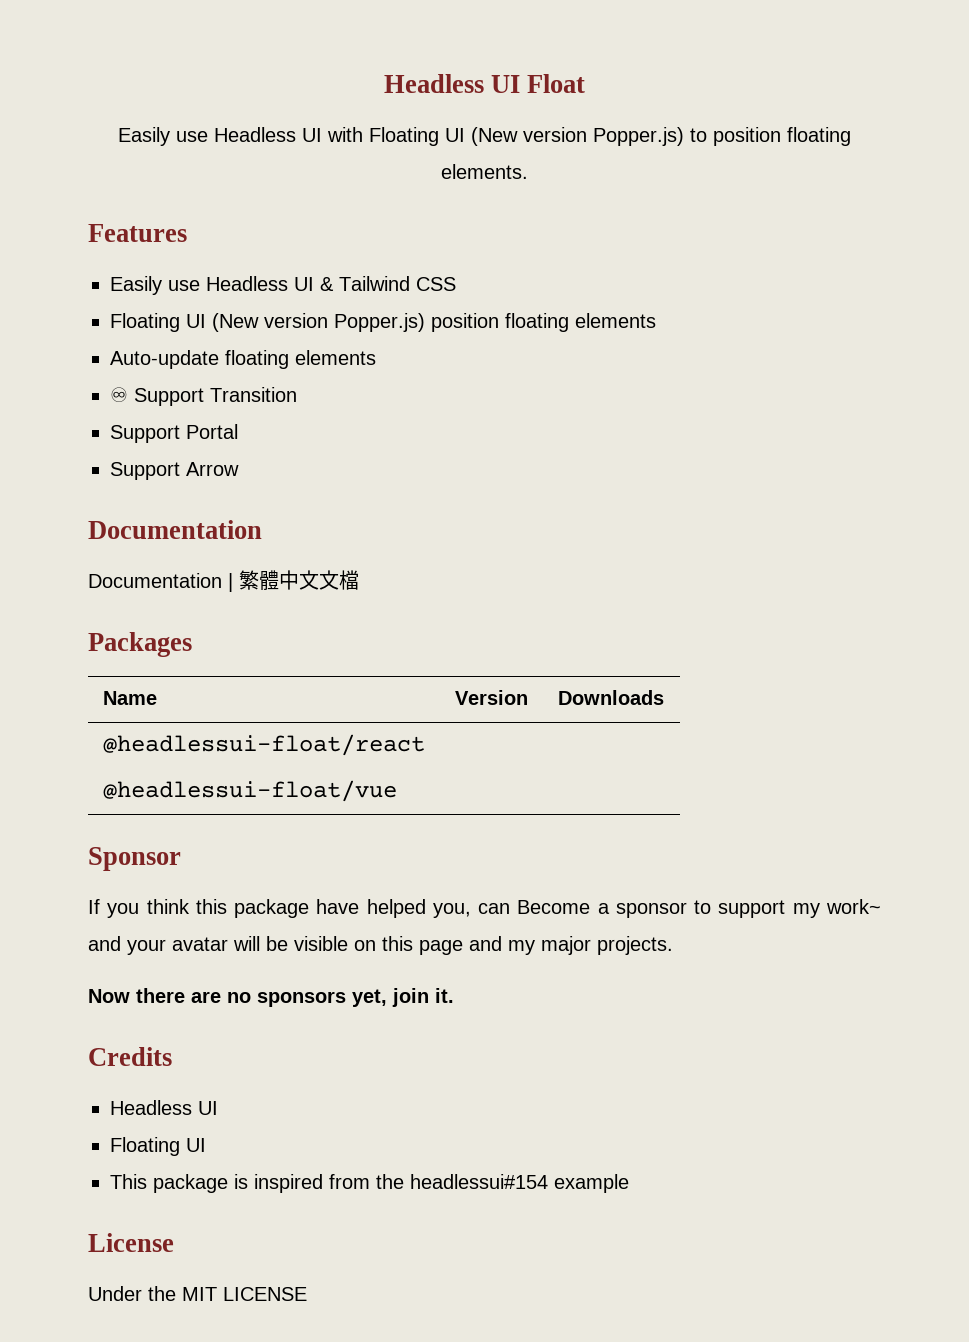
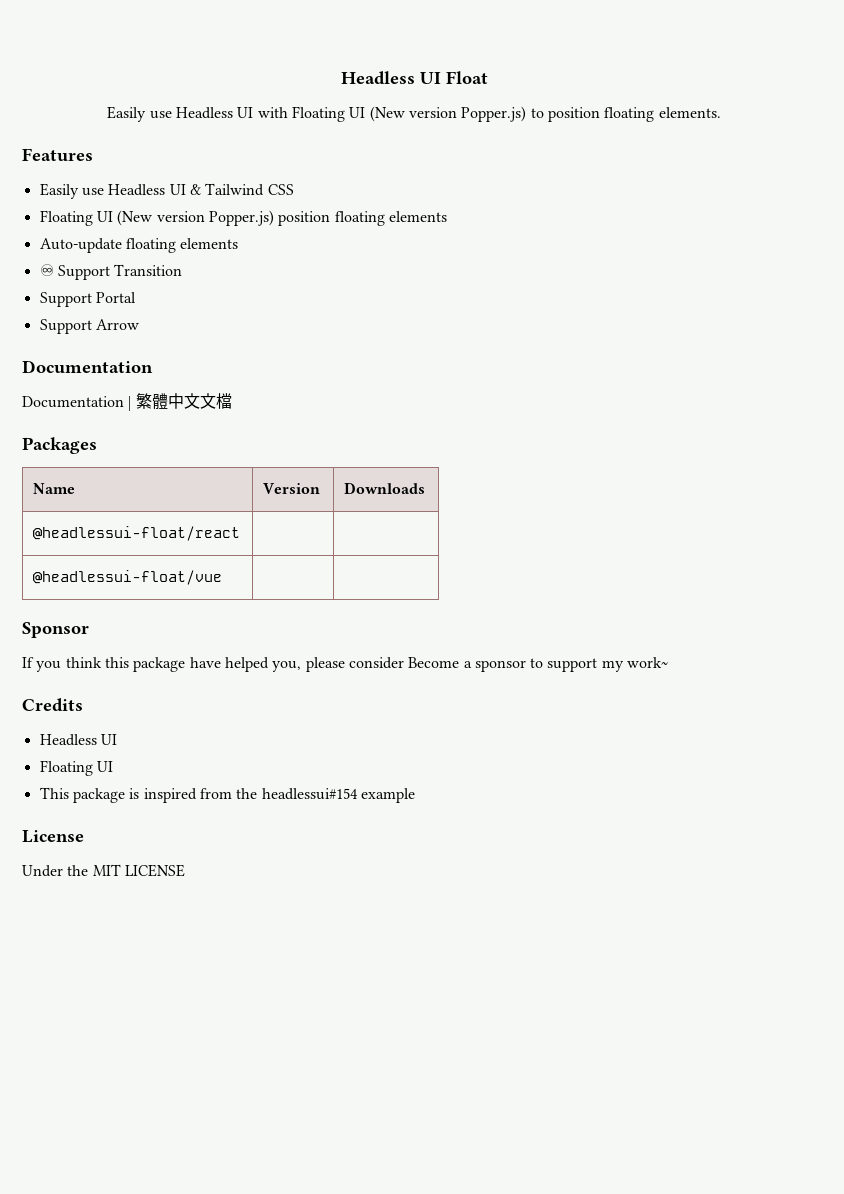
[478,903,511,914] can -> [305,657,404,672] please consider
[88,936,673,955] [88,988,454,1007] and your avatar will be visible on this page and my major projects. // Now there are no sponsors yet, join it. -> (669, 662) none

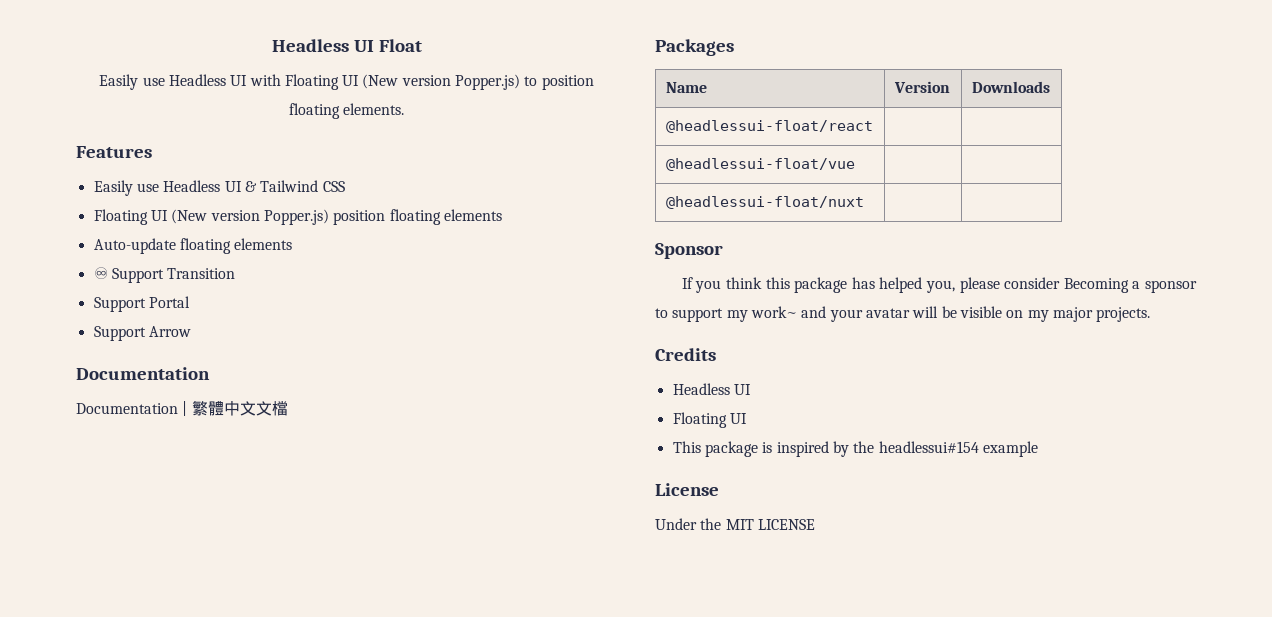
(223, 577) none -> [665,196,864,209] // @headlessui-float/nuxt | |
[189,657,221,668] have -> [851,277,875,289] has
[408,657,460,668] Become -> [1063,278,1129,293] Becoming
(669, 662) none -> [801,306,1151,322] and your avatar will be visible on my major projects.
[199,788,232,799] from -> [832,441,849,457] by

